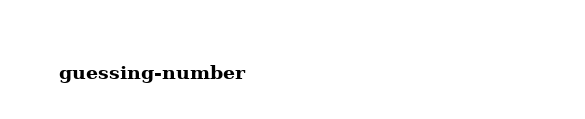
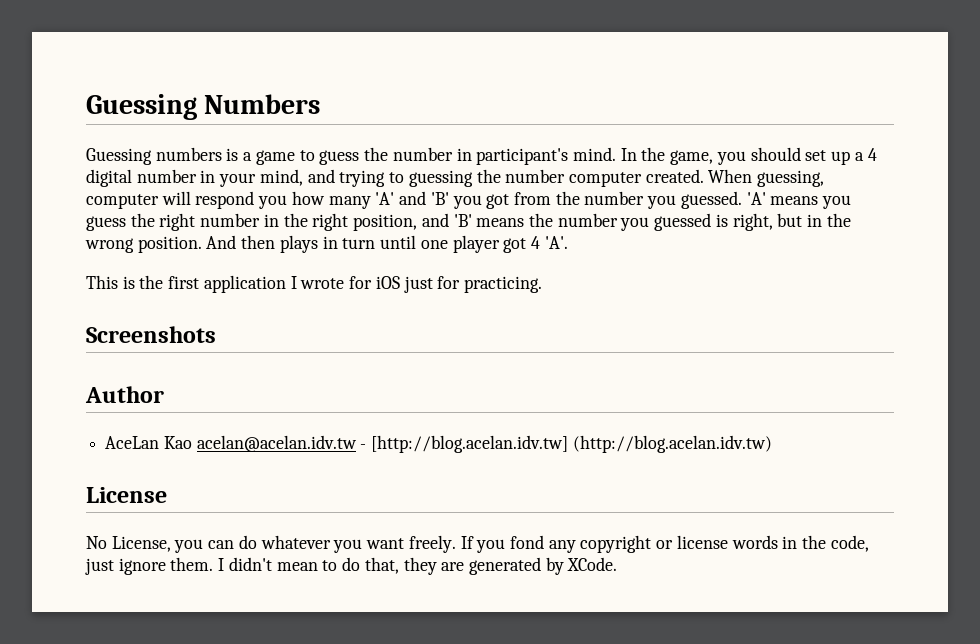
[59,65,246,83] guessing-number -> [86,94,321,120] [86,147,877,165] [86,169,825,187] [86,191,852,209] [86,213,851,231] [85,235,568,253] [86,275,542,293] [86,326,216,343] [85,386,164,403] [105,435,772,453] [86,487,167,503] [86,535,869,553] [85,557,618,575] Guessing Numbers // Guessing numbers is a game to guess the number in participant's mind. In the game, you should set up a 4 digital number in your mind, and trying to guessing the number computer created. When guessing, computer will respond you how many 'A' and 'B' you got from the number you guessed. 'A' means you guess the right number in the right position, and 'B' means the number you guessed is right, but in the wrong position. And then plays in turn until one player got 4 'A'. // This is the first application I wrote for iOS just for practicing. // Screenshots // Author // AceLan Kao acelan@acelan.idv.tw - [http://blog.acelan.idv.tw] (http://blog.acelan.idv.tw) // License // No License, you can do whatever you want freely. If you fond any copyright or license words in the code, just ignore them. I didn't mean to do that, they are generated by XCode.

